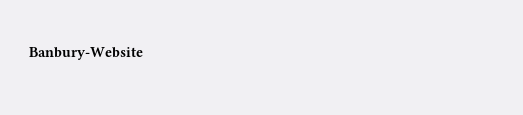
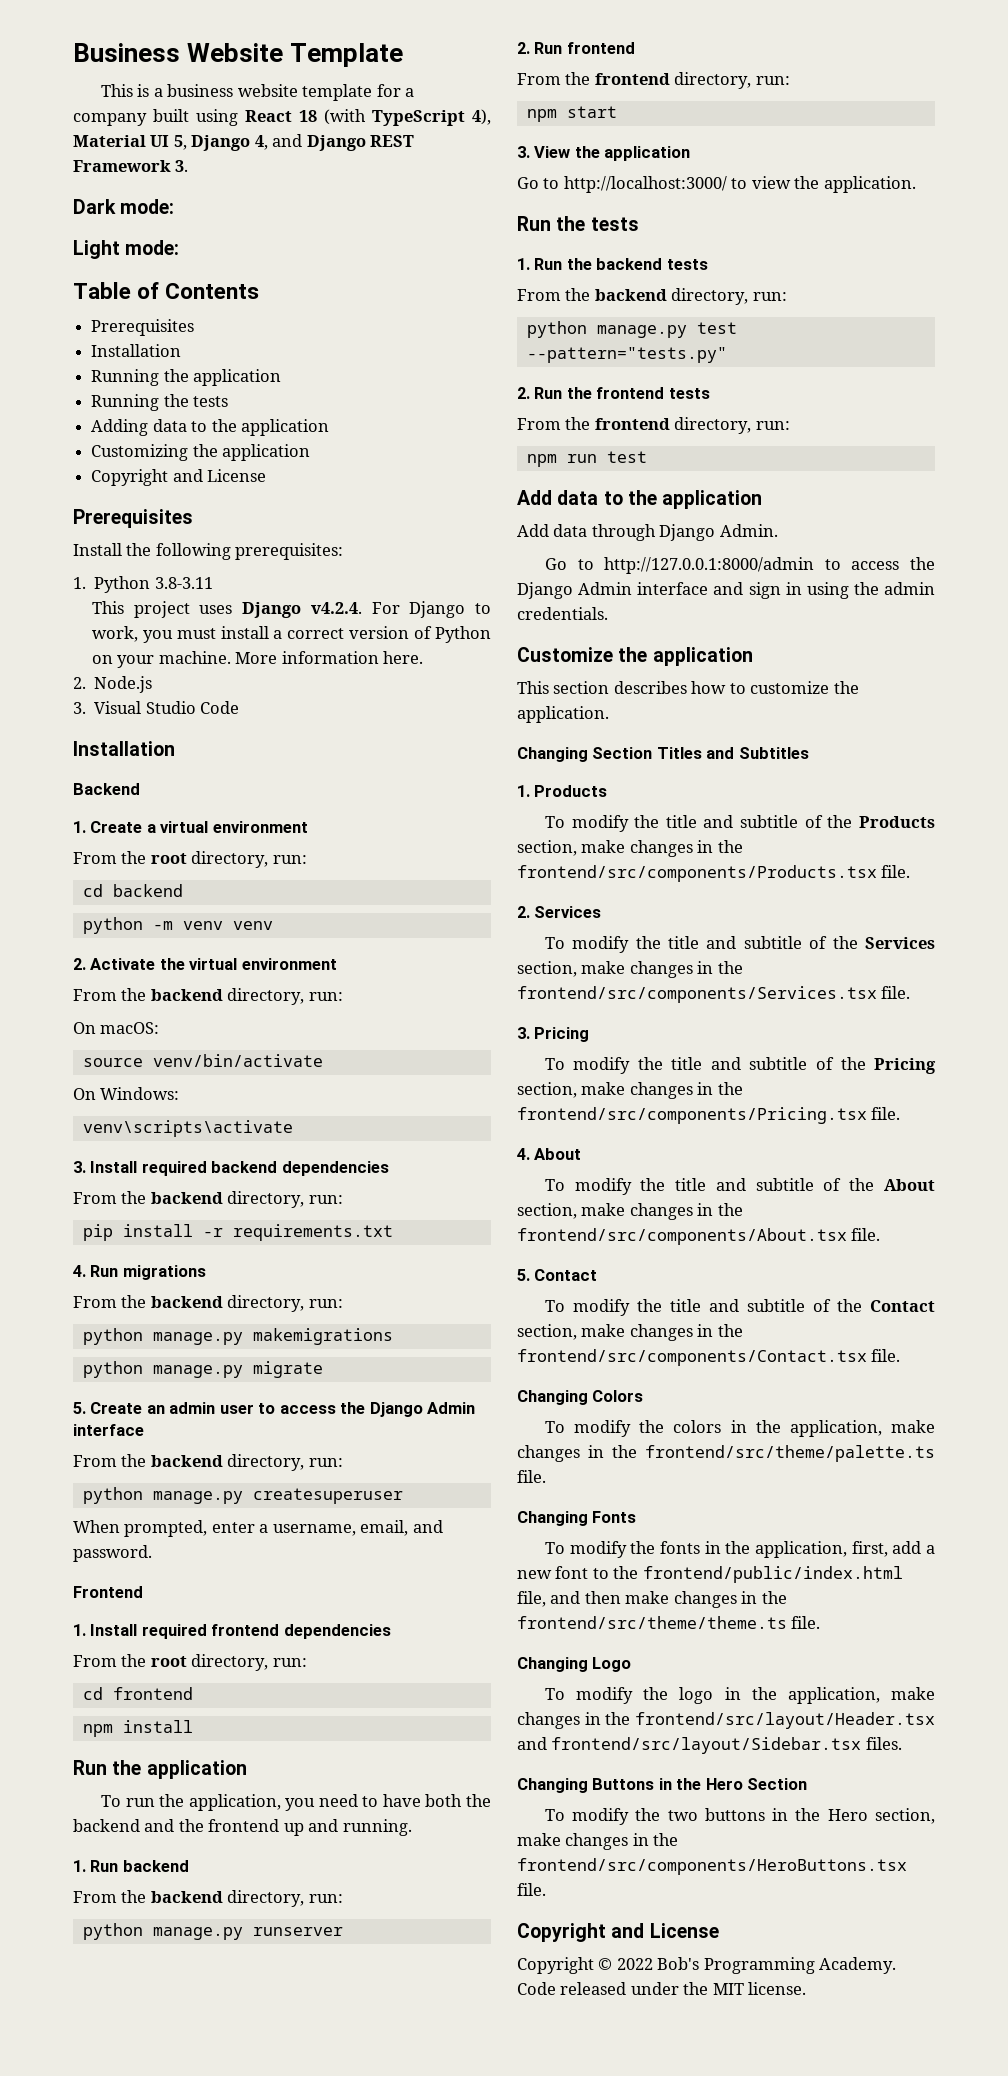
[29,47,143,60] Banbury-Website -> [73,43,404,67] [100,84,415,101] [73,109,491,126] [73,134,415,151] [73,160,189,172] [73,199,175,214] [73,240,180,259] [73,282,260,299] [91,319,195,336] [91,344,182,357] [91,369,282,386] [91,394,229,411] [91,419,329,436] [91,444,311,461] [91,469,267,486] [73,509,193,528] [73,543,344,560] [73,576,213,593] [91,601,491,618] [91,626,491,643] [91,651,424,668] [73,676,153,693] [73,701,240,714] [73,741,175,756] [73,783,140,795] [73,821,308,833] [73,851,307,868] [82,884,183,897] [82,917,273,934] [73,958,337,970] [73,988,343,1005] [73,1022,160,1034] [82,1054,323,1067] [73,1087,180,1100] [82,1120,293,1137] [73,1161,389,1176] [73,1191,343,1208] [82,1224,393,1241] [73,1265,206,1280] [73,1295,343,1312] [82,1328,393,1345] [82,1361,323,1378] [73,1402,476,1417] [73,1424,144,1436] [73,1454,343,1471] [82,1487,403,1504] [73,1520,443,1537] [73,1545,152,1562] [73,1586,143,1598] [73,1624,391,1639] [73,1654,307,1671] [82,1687,193,1700] [82,1720,193,1737] [73,1760,247,1779] [100,1794,492,1811] [73,1819,412,1836] [73,1860,189,1872] [73,1890,343,1907] [82,1923,343,1940] [517,42,635,54] [517,72,790,89] [526,106,617,122] [517,146,691,161] [517,176,916,193] [517,216,639,231] [517,258,708,270] [517,288,787,305] [526,321,737,338] [526,347,727,363] [517,387,710,399] [517,417,790,434] [526,451,647,467] [517,490,763,509] [517,524,778,541] [544,557,936,574] [517,582,935,599] [517,607,608,620] [517,647,753,666] [517,681,859,694] [517,706,609,723] [517,747,809,762] [517,785,608,797] [544,815,936,832] [517,840,743,857] [517,865,911,882] [517,906,602,918] [544,936,936,953] [517,961,743,978] [517,986,911,1003] [517,1027,590,1042] [544,1057,937,1074] [517,1082,743,1099] [517,1107,901,1124] [517,1148,582,1160] [544,1178,936,1195] [517,1203,743,1220] [517,1228,881,1245] [517,1269,598,1281] [544,1299,936,1316] [517,1324,743,1341] [517,1349,901,1366] [517,1390,644,1405] [544,1420,935,1437] [517,1445,935,1462] [517,1470,546,1483] [517,1511,637,1526] [544,1541,935,1558] [517,1566,903,1583] [517,1591,787,1608] [517,1616,821,1629] [517,1657,632,1672] [544,1687,935,1704] [517,1712,935,1729] [517,1737,902,1754] [517,1778,808,1793] [544,1808,936,1825] [517,1833,679,1850] [517,1858,907,1875] [517,1883,546,1896] [517,1923,719,1942] [517,1957,897,1974] [517,1982,807,1995] Business Website Template // This is a business website template for a company built using React 18 (with TypeScript 4), Material UI 5, Django 4, and Django REST Framework 3. // Dark mode: // Light mode: // Table of Contents // Prerequisites // Installation // Running the application // Running the tests // Adding data to the application // Customizing the application // Copyright and License // Prerequisites // Install the following prerequisites: // 1. Python 3.8-3.11 // This project uses Django v4.2.4. For Django to work, you must install a correct version of Python on your machine. More information here. // 2. Node.js // 3. Visual Studio Code // Installation // Backend // 1. Create a virtual environment // From the root directory, run: // cd backend // python -m venv venv // 2. Activate the virtual environment // From the backend directory, run: // On macOS: // source venv/bin/activate // On Windows: // venv\scripts\activate // 3. Install required backend dependencies // From the backend directory, run: // pip install -r requirements.txt // 4. Run migrations // From the backend directory, run: // python manage.py makemigrations // python manage.py migrate // 5. Create an admin user to access the Django Admin interface // From the backend directory, run: // python manage.py createsuperuser // When prompted, enter a username, email, and password. // Frontend // 1. Install required frontend dependencies // From the root directory, run: // cd frontend // npm install // Run the application // To run the application, you need to have both the backend and the frontend up and running. // 1. Run backend // From the backend directory, run: // python manage.py runserver // 2. Run frontend // From the frontend directory, run: // npm start // 3. View the application // Go to http://localhost:3000/ to view the application. // Run the tests // 1. Run the backend tests // From the backend directory, run: // python manage.py test --pattern="tests.py" // 2. Run the frontend tests // From the frontend directory, run: // npm run test // Add data to the application // Add data through Django Admin. // Go to http://127.0.0.1:8000/admin to access the Django Admin interface and sign in using the admin credentials. // Customize the application // This section describes how to customize the application. // Changing Section Titles and Subtitles // 1. Products // To modify the title and subtitle of the Products section, make changes in the frontend/src/components/Products.tsx file. // 2. Services // To modify the title and subtitle of the Services section, make changes in the frontend/src/components/Services.tsx file. // 3. Pricing // To modify the title and subtitle of the Pricing section, make changes in the frontend/src/components/Pricing.tsx file. // 4. About // To modify the title and subtitle of the About section, make changes in the frontend/src/components/About.tsx file. // 5. Contact // To modify the title and subtitle of the Contact section, make changes in the frontend/src/components/Contact.tsx file. // Changing Colors // To modify the colors in the application, make changes in the frontend/src/theme/palette.ts file. // Changing Fonts // To modify the fonts in the application, first, add a new font to the frontend/public/index.html file, and then make changes in the frontend/src/theme/theme.ts file. // Changing Logo // To modify the logo in the application, make changes in the frontend/src/layout/Header.tsx and frontend/src/layout/Sidebar.tsx files. // Changing Buttons in the Hero Section // To modify the two buttons in the Hero section, make changes in the frontend/src/components/HeroButtons.tsx file. // Copyright and License // Copyright © 2022 Bob's Programming Academy. Code released under the MIT license.

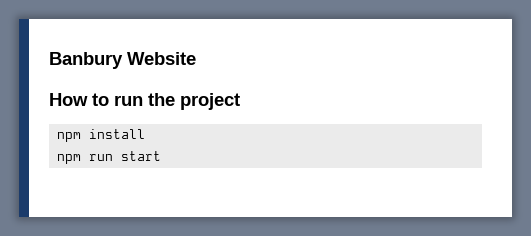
[73,43,180,62] Business -> [49,52,123,69] Banbury
[290,43,404,67] [100,84,415,101] [73,109,491,126] [73,134,415,151] [73,160,189,172] [73,199,175,214] [73,240,180,259] [73,282,260,299] [91,319,195,336] [91,344,182,357] [91,369,282,386] [91,394,229,411] [91,419,329,436] [91,444,311,461] [91,469,267,486] [73,509,193,528] [73,543,344,560] [73,576,213,593] [91,601,491,618] [91,626,491,643] [91,651,424,668] [73,676,153,693] [73,701,240,714] [73,741,175,756] [73,783,140,795] [73,821,308,833] [73,851,307,868] [82,884,183,897] [82,917,273,934] [73,958,337,970] [73,988,343,1005] [73,1022,160,1034] [82,1054,323,1067] [73,1087,180,1100] [82,1120,293,1137] [73,1161,389,1176] [73,1191,343,1208] [82,1224,393,1241] [73,1265,206,1280] [73,1295,343,1312] [82,1328,393,1345] [82,1361,323,1378] [73,1402,476,1417] [73,1424,144,1436] [73,1454,343,1471] [82,1487,403,1504] [73,1520,443,1537] [73,1545,152,1562] [73,1586,143,1598] [73,1624,391,1639] [73,1654,307,1671] [82,1687,193,1700] [82,1720,193,1737] [73,1760,247,1779] [100,1794,492,1811] [73,1819,412,1836] [73,1860,189,1872] [73,1890,343,1907] [82,1923,343,1940] [517,42,635,54] [517,72,790,89] [526,106,617,122] [517,146,691,161] [517,176,916,193] [517,216,639,231] [517,258,708,270] [517,288,787,305] [526,321,737,338] [526,347,727,363] [517,387,710,399] [517,417,790,434] [526,451,647,467] [517,490,763,509] [517,524,778,541] [544,557,936,574] [517,582,935,599] [517,607,608,620] [517,647,753,666] [517,681,859,694] [517,706,609,723] [517,747,809,762] [517,785,608,797] [544,815,936,832] [517,840,743,857] [517,865,911,882] [517,906,602,918] [544,936,936,953] [517,961,743,978] [517,986,911,1003] [517,1027,590,1042] [544,1057,937,1074] [517,1082,743,1099] [517,1107,901,1124] [517,1148,582,1160] [544,1178,936,1195] [517,1203,743,1220] [517,1228,881,1245] [517,1269,598,1281] [544,1299,936,1316] [517,1324,743,1341] [517,1349,901,1366] [517,1390,644,1405] [544,1420,935,1437] [517,1445,935,1462] [517,1470,546,1483] [517,1511,637,1526] [544,1541,935,1558] [517,1566,903,1583] [517,1591,787,1608] [517,1616,821,1629] [517,1657,632,1672] [544,1687,935,1704] [517,1712,935,1729] [517,1737,902,1754] [517,1778,808,1793] [544,1808,936,1825] [517,1833,679,1850] [517,1858,907,1875] [517,1883,546,1896] [517,1923,719,1942] [517,1957,897,1974] [517,1982,807,1995] Template // This is a business website template for a company built using React 18 (with TypeScript 4), Material UI 5, Django 4, and Django REST Framework 3. // Dark mode: // Light mode: // Table of Contents // Prerequisites // Installation // Running the application // Running the tests // Adding data to the application // Customizing the application // Copyright and License // Prerequisites // Install the following prerequisites: // 1. Python 3.8-3.11 // This project uses Django v4.2.4. For Django to work, you must install a correct version of Python on your machine. More information here. // 2. Node.js // 3. Visual Studio Code // Installation // Backend // 1. Create a virtual environment // From the root directory, run: // cd backend // python -m venv venv // 2. Activate the virtual environment // From the backend directory, run: // On macOS: // source venv/bin/activate // On Windows: // venv\scripts\activate // 3. Install required backend dependencies // From the backend directory, run: // pip install -r requirements.txt // 4. Run migrations // From the backend directory, run: // python manage.py makemigrations // python manage.py migrate // 5. Create an admin user to access the Django Admin interface // From the backend directory, run: // python manage.py createsuperuser // When prompted, enter a username, email, and password. // Frontend // 1. Install required frontend dependencies // From the root directory, run: // cd frontend // npm install // Run the application // To run the application, you need to have both the backend and the frontend up and running. // 1. Run backend // From the backend directory, run: // python manage.py runserver // 2. Run frontend // From the frontend directory, run: // npm start // 3. View the application // Go to http://localhost:3000/ to view the application. // Run the tests // 1. Run the backend tests // From the backend directory, run: // python manage.py test --pattern="tests.py" // 2. Run the frontend tests // From the frontend directory, run: // npm run test // Add data to the application // Add data through Django Admin. // Go to http://127.0.0.1:8000/admin to access the Django Admin interface and sign in using the admin credentials. // Customize the application // This section describes how to customize the application. // Changing Section Titles and Subtitles // 1. Products // To modify the title and subtitle of the Products section, make changes in the frontend/src/components/Products.tsx file. // 2. Services // To modify the title and subtitle of the Services section, make changes in the frontend/src/components/Services.tsx file. // 3. Pricing // To modify the title and subtitle of the Pricing section, make changes in the frontend/src/components/Pricing.tsx file. // 4. About // To modify the title and subtitle of the About section, make changes in the frontend/src/components/About.tsx file. // 5. Contact // To modify the title and subtitle of the Contact section, make changes in the frontend/src/components/Contact.tsx file. // Changing Colors // To modify the colors in the application, make changes in the frontend/src/theme/palette.ts file. // Changing Fonts // To modify the fonts in the application, first, add a new font to the frontend/public/index.html file, and then make changes in the frontend/src/theme/theme.ts file. // Changing Logo // To modify the logo in the application, make changes in the frontend/src/layout/Header.tsx and frontend/src/layout/Sidebar.tsx files. // Changing Buttons in the Hero Section // To modify the two buttons in the Hero section, make changes in the frontend/src/components/HeroButtons.tsx file. // Copyright and License // Copyright © 2022 Bob's Programming Academy. Code released under the MIT license. -> [49,93,240,110] [56,129,145,142] [56,151,161,164] // How to run the project // npm install // npm run start

